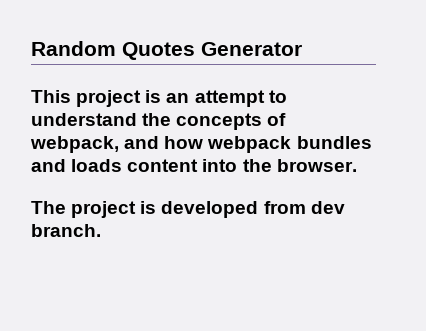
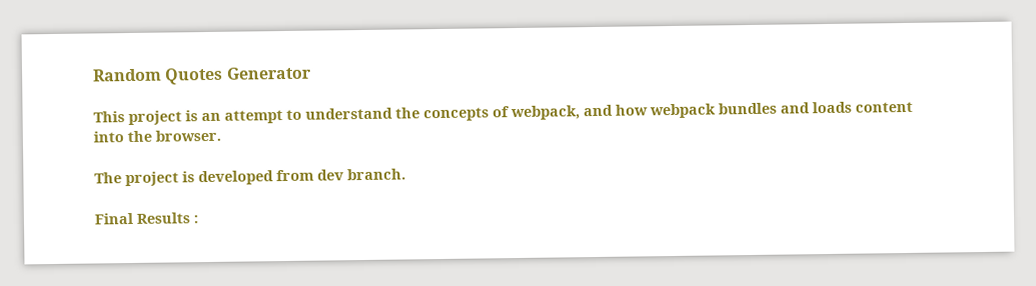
(101, 230) none -> [94,212,199,225] // Final Results :

